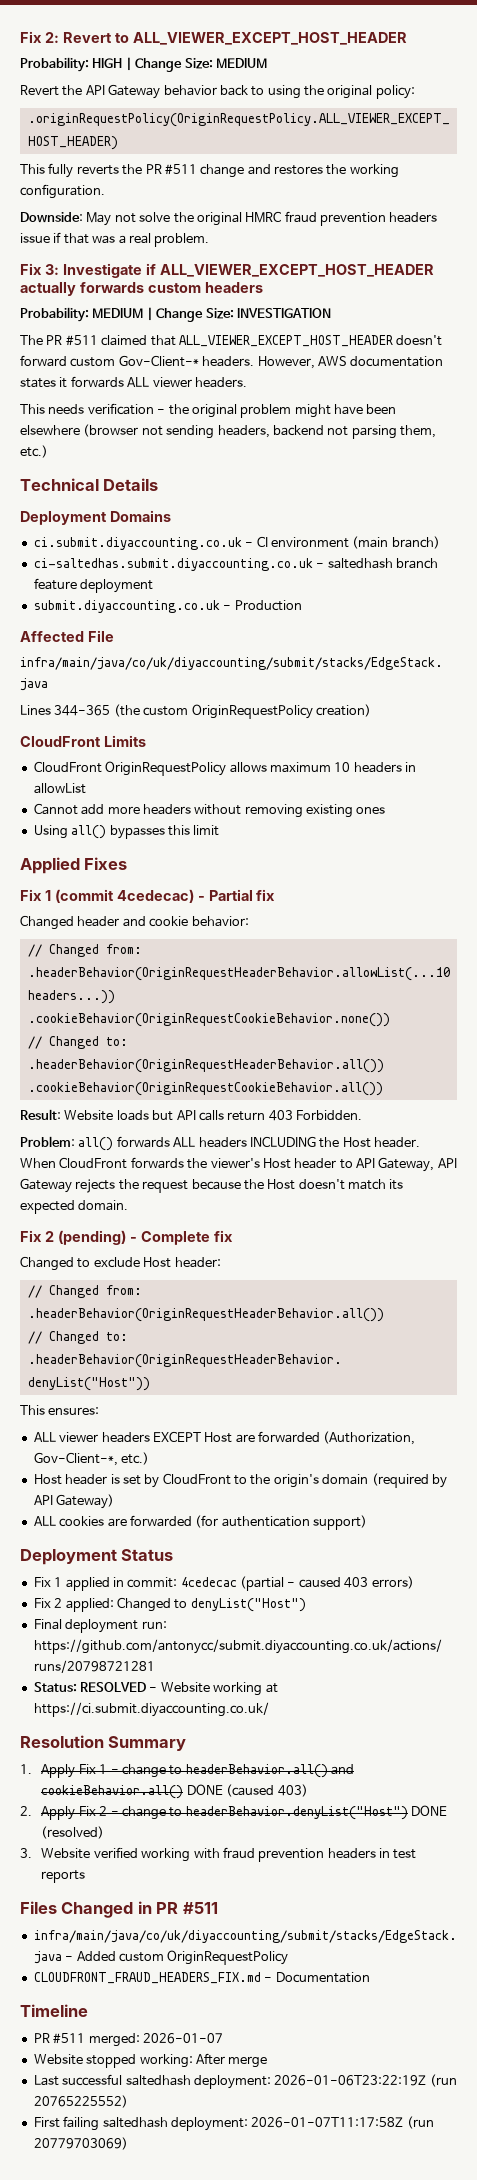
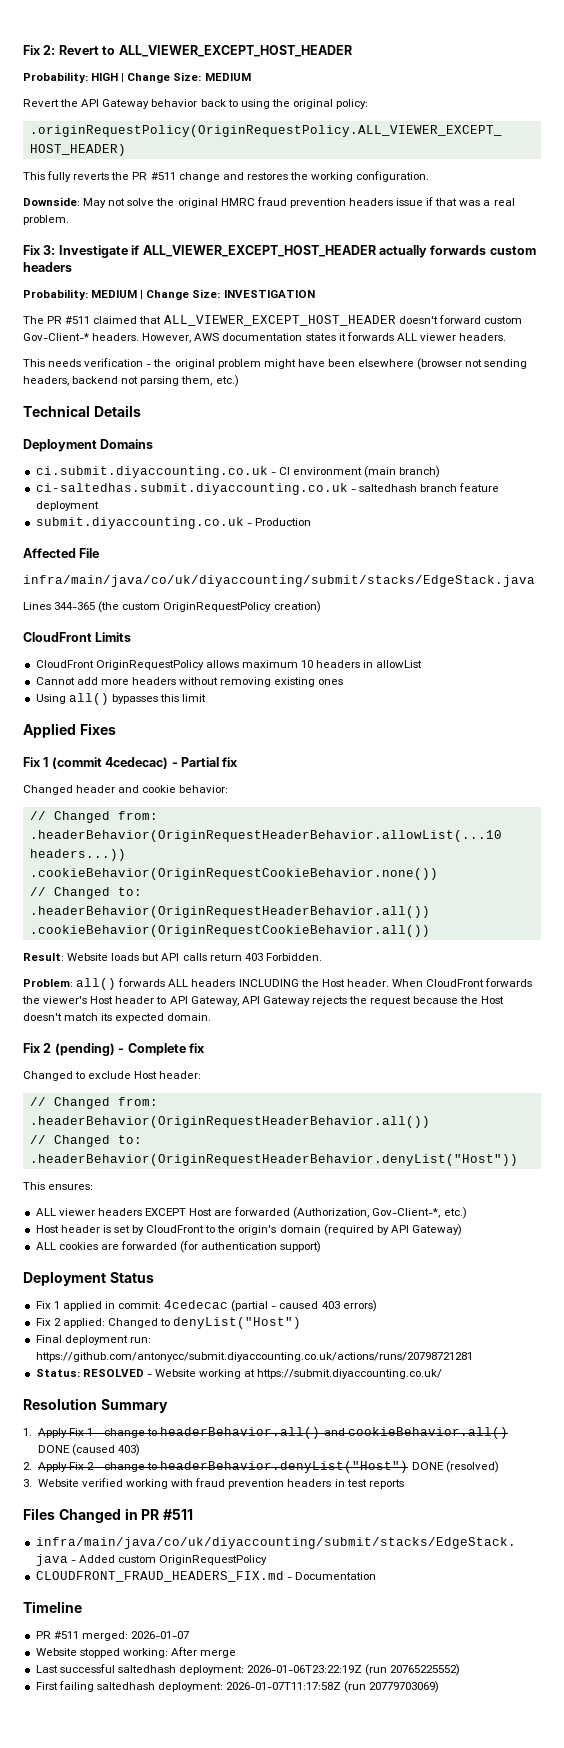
[33,1702,269,1717] https://ci.submit.diyaccounting.co.uk/ -> [257,1369,443,1379] https://submit.diyaccounting.co.uk/

